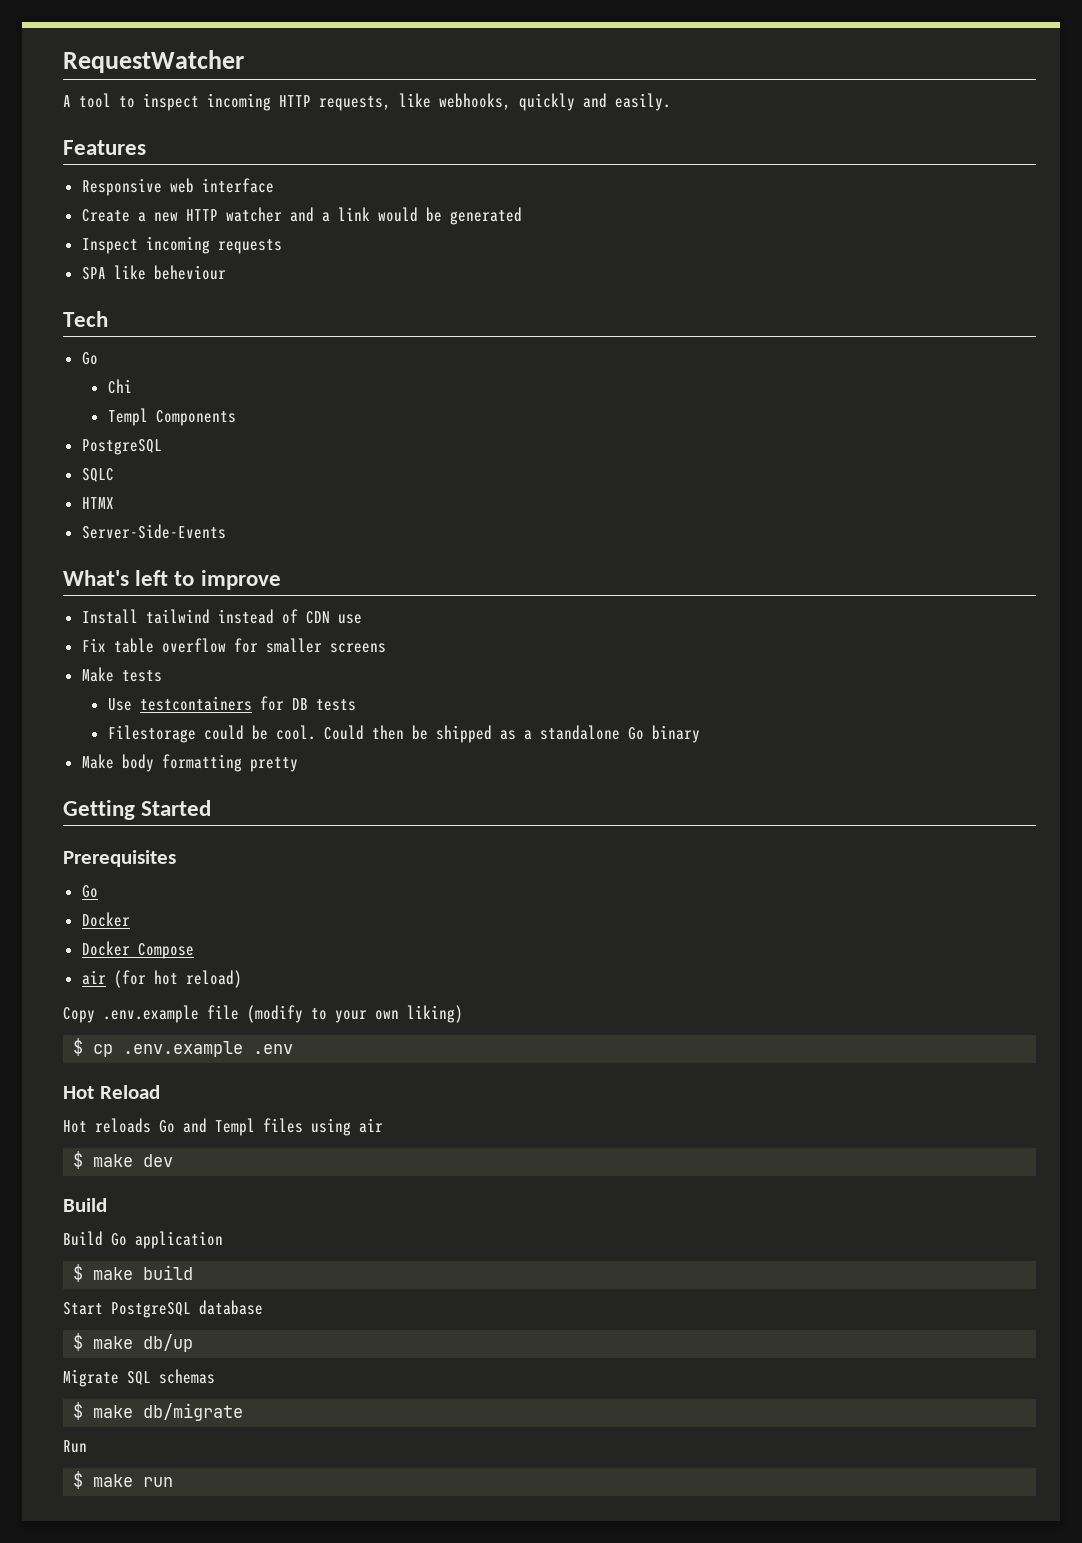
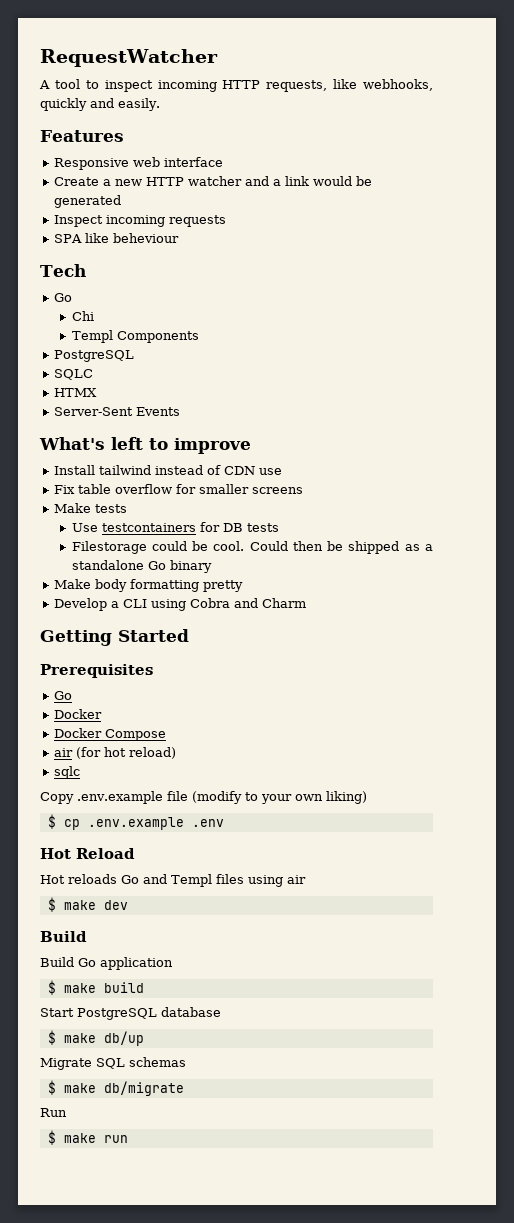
[81,524,226,539] Server-Side-Events -> [54,407,181,416] Server-Sent Events
(298, 764) none -> [54,598,307,611] // Develop a CLI using Cobra and Charm
(242, 979) none -> [54,766,81,779] // sqlc

